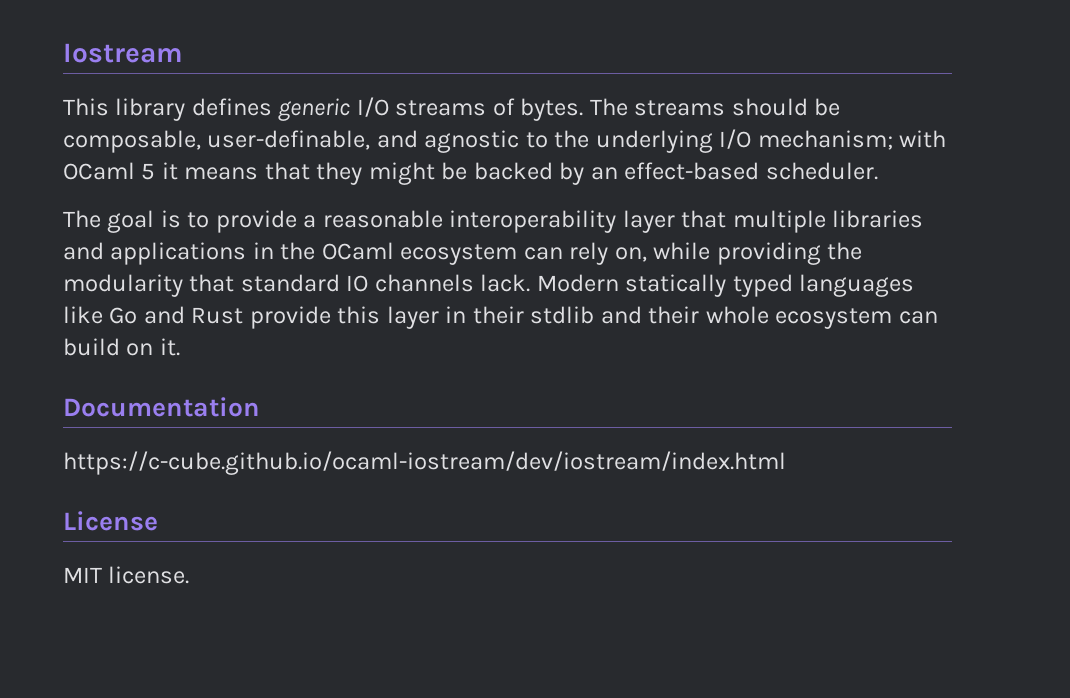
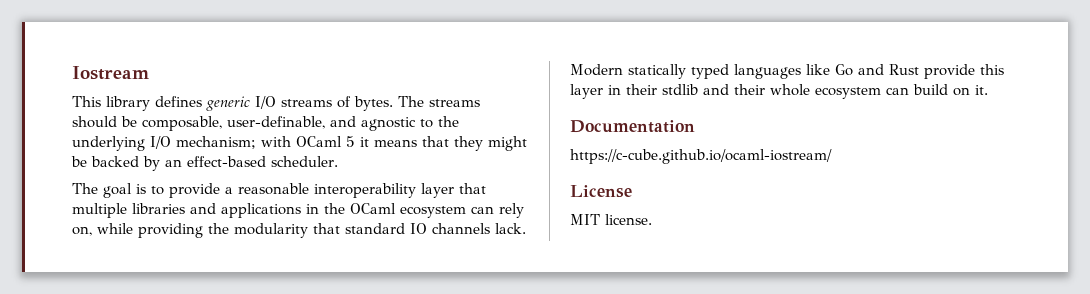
[63,451,786,475] https://c-cube.github.io/ocaml-iostream/dev/iostream/index.html -> [570,149,832,164] https://c-cube.github.io/ocaml-iostream/

